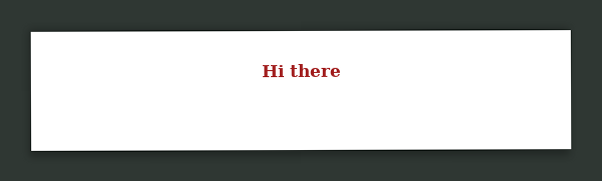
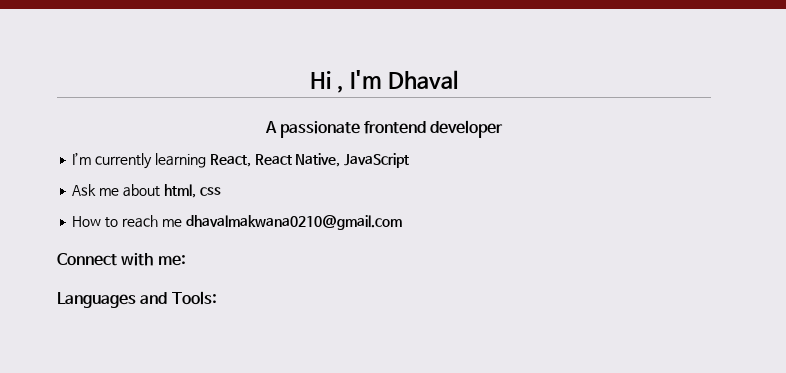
[288,63,341,78] there -> [337,70,458,93] [264,120,504,138] [72,152,410,169] [72,184,221,198] [72,215,402,230] [57,253,186,266] [57,291,217,308] , I'm Dhaval // A passionate frontend developer // I’m currently learning React, React Native, JavaScript // Ask me about html, css // How to reach me dhavalmakwana0210@gmail.com // Connect with me: // Languages and Tools:

